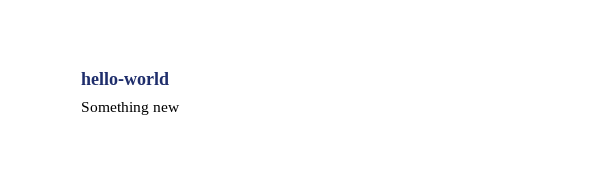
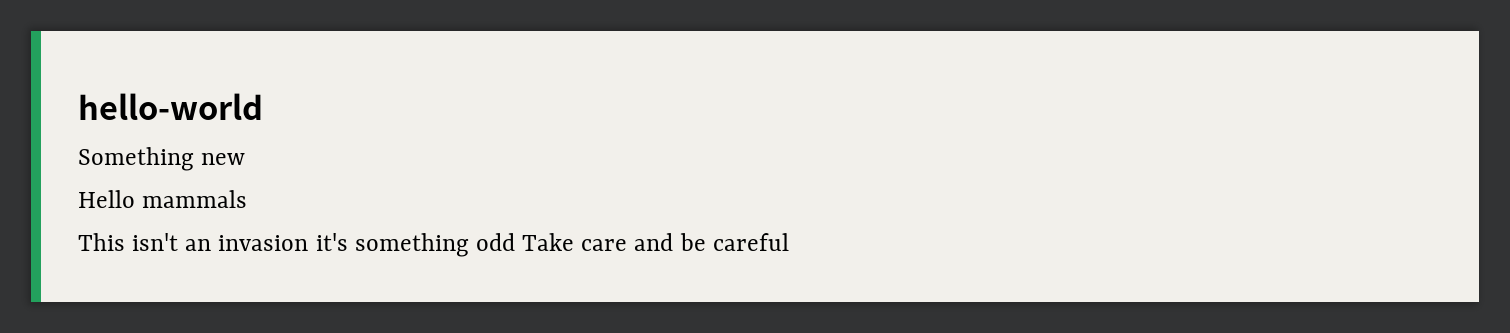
(181, 108) none -> [78,190,248,208] [78,233,789,257] // Hello mammals // This isn't an invasion it's something odd Take care and be careful

